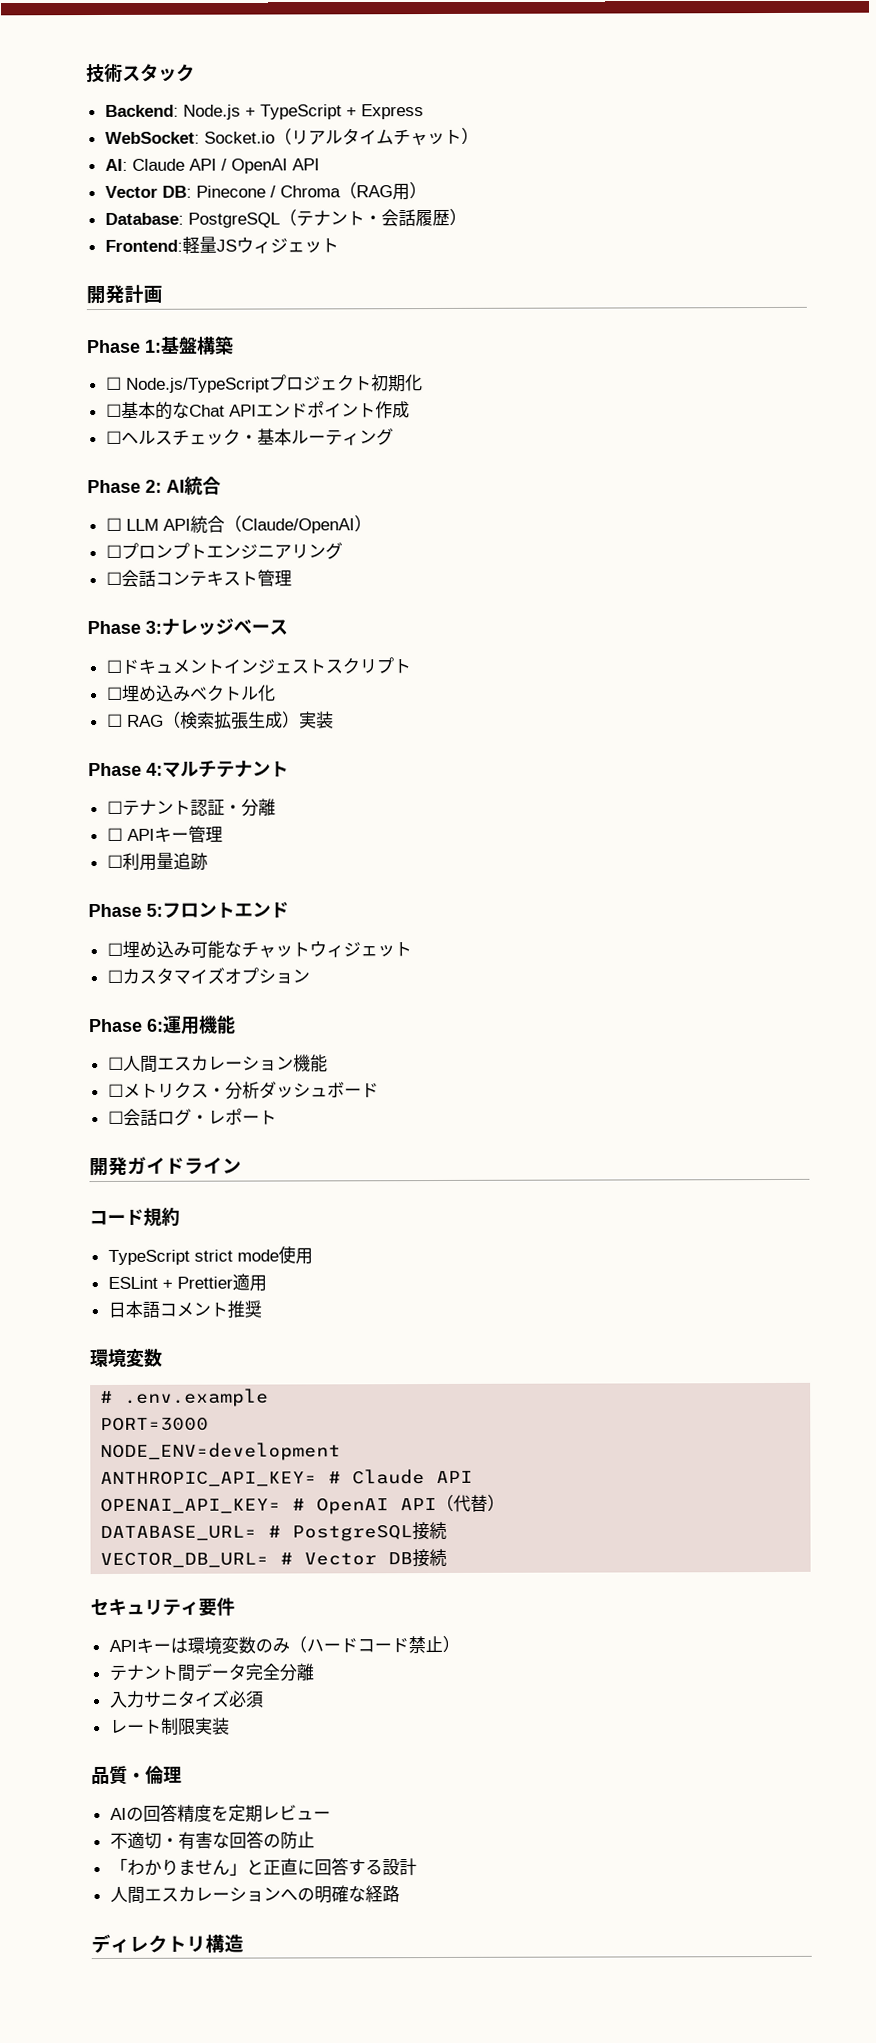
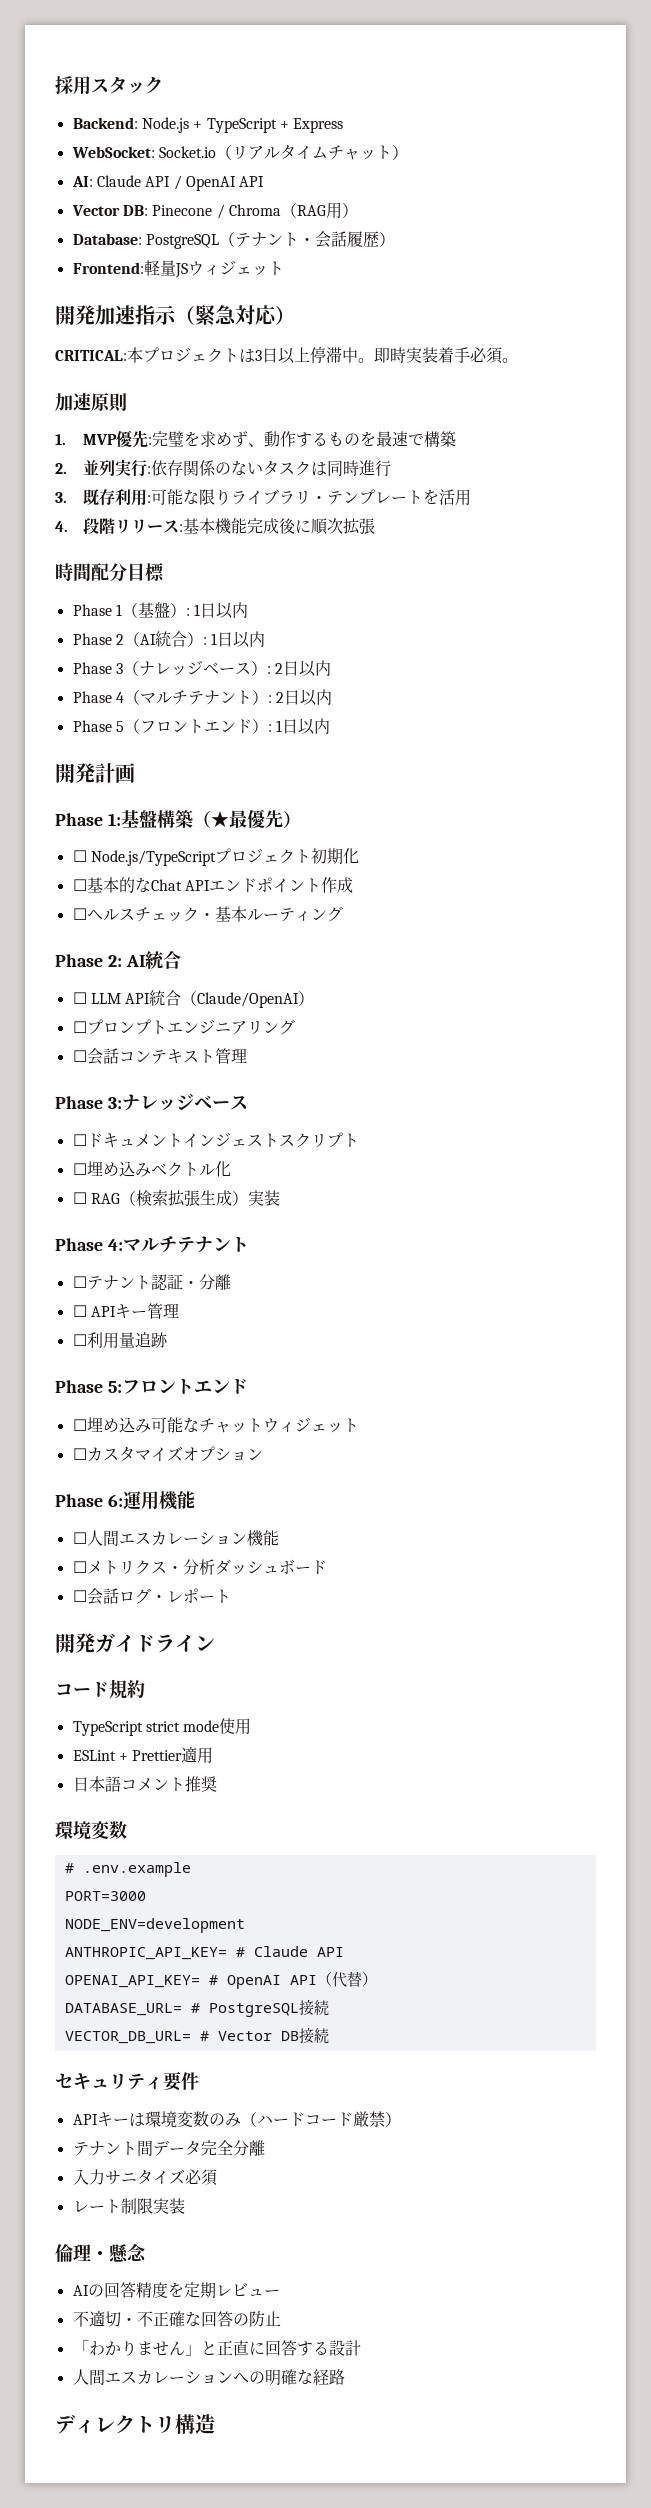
[86,62,123,84] 技術 -> [55,76,91,95] 採用
(339, 245) none -> [55,305,295,326] [55,346,518,364] [55,392,127,412] [55,430,456,448] [55,459,391,477] [55,489,471,506] [55,518,375,535] [55,563,164,582] [72,602,249,619] [72,631,266,648] [72,660,332,677] [72,689,333,706] [72,718,331,735] // 開発加速指示（緊急対応） // CRITICAL:本プロジェクトは3日以上停滞中。即時実装着手必須。 // 加速原則 // 1. MVP優先:完璧を求めず、動作するものを最速で構築 // 2.並列実行:依存関係のないタスクは同時進行 // 3.既存利用:可能な限りライブラリ・テンプレートを活用 // 4.段階リリース:基本機能完成後に順次拡張 // 時間配分目標 // Phase 1（基盤）: 1日以内 // Phase 2（AI統合）: 1日以内 // Phase 3（ナレッジベース）: 2日以内 // Phase 4（マルチテナント）: 2日以内 // Phase 5（フロントエンド）: 1日以内
(234, 345) none -> [192,809,301,828] （★最優先）
[407,1635,443,1654] 禁止 -> [352,2111,385,2128] 厳禁
[91,1765,146,1785] 品質・ -> (185, 2206) none
(182, 1774) none -> [91,2243,147,2263] ・懸念
[177,1831,213,1850] 有害 -> [136,2311,185,2327] 不正確

